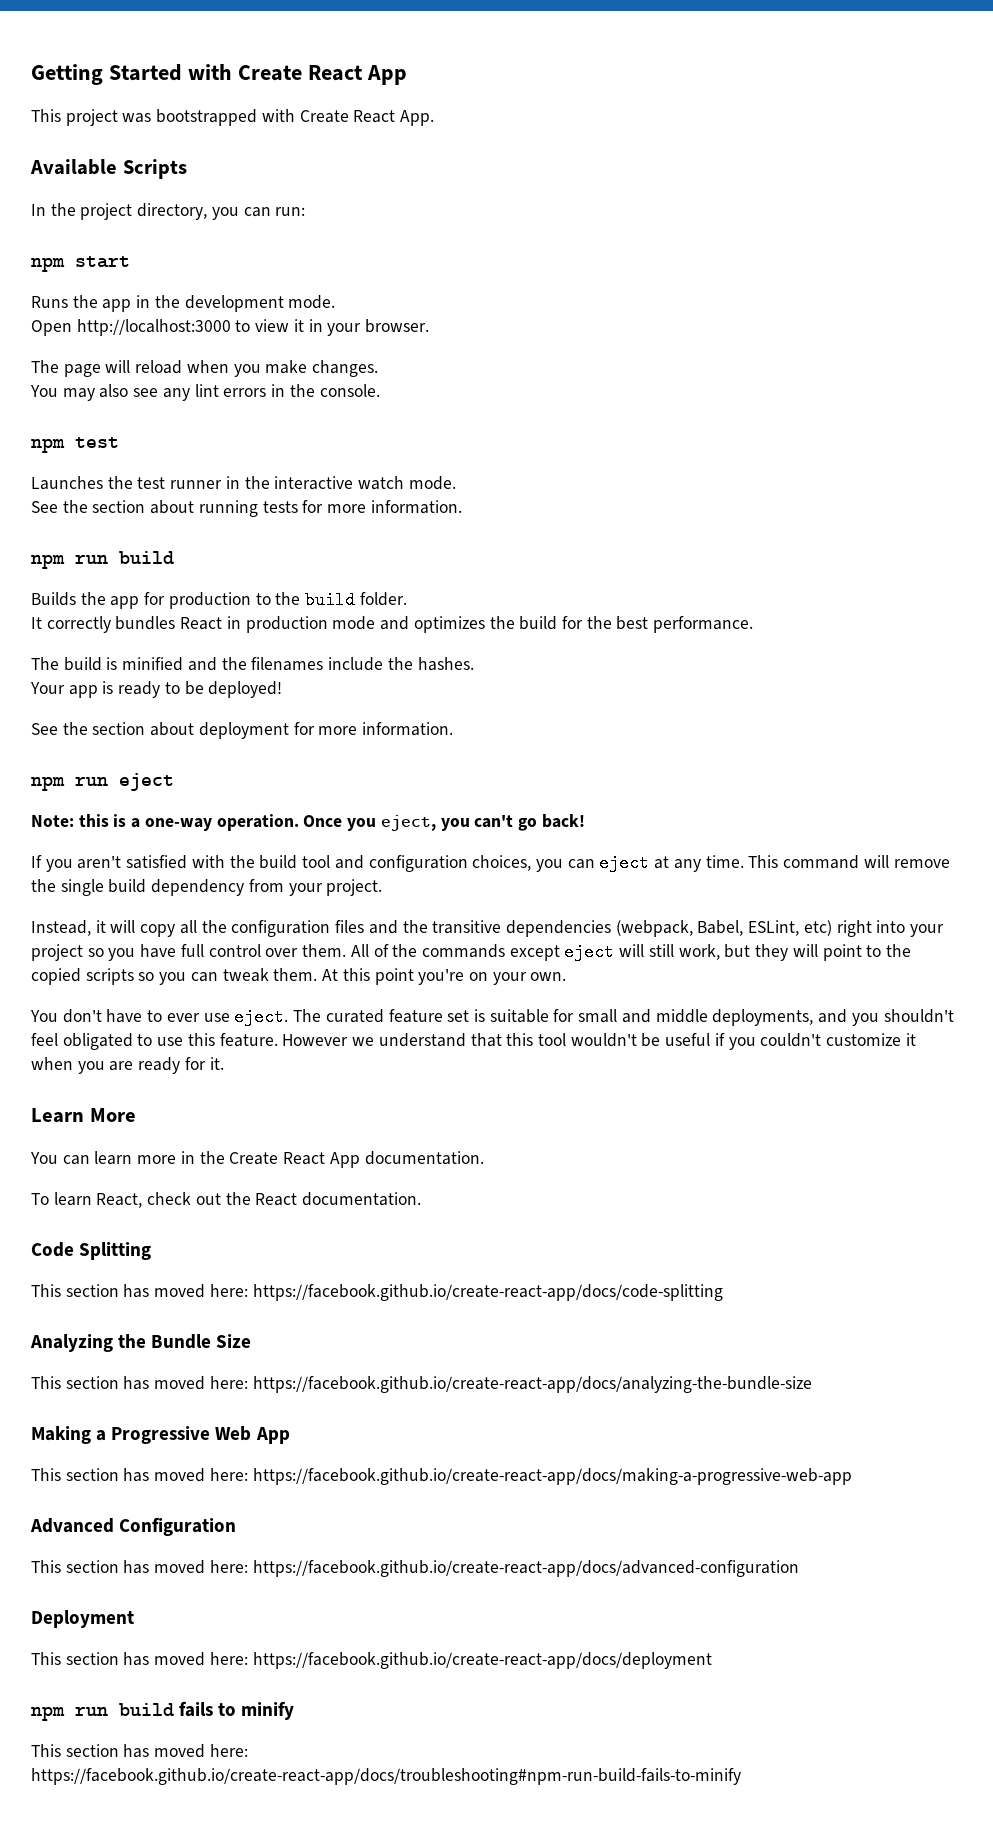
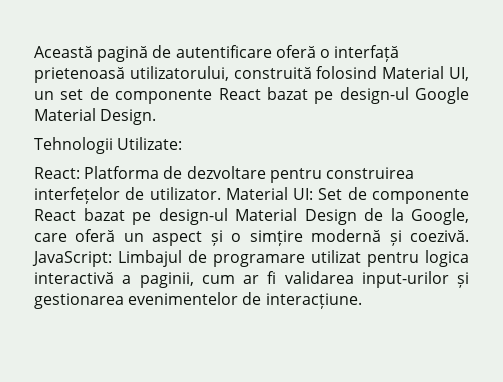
[31,64,407,85] [31,109,435,126] [30,159,187,179] [31,203,306,220] [31,256,130,272] [31,295,336,312] [31,319,430,336] [31,360,379,377] [30,384,380,401] [31,437,119,453] [31,476,456,490] [31,500,462,517] [31,551,174,569] [31,591,407,609] [31,616,754,633] [31,657,474,671] [30,681,283,698] [31,722,454,739] [31,773,174,791] [31,814,585,831] [31,854,950,872] [31,879,383,896] [31,920,945,937] [31,943,911,961] [31,968,567,985] [30,1008,954,1026] [31,1033,916,1050] [31,1057,224,1074] [31,1108,136,1123] [30,1151,484,1168] [31,1192,422,1208] [31,1242,152,1260] [31,1284,723,1301] [30,1334,252,1352] [31,1376,812,1393] [31,1426,290,1444] [31,1468,852,1485] [30,1517,237,1536] [31,1560,799,1577] [31,1610,134,1628] [31,1652,712,1669] [31,1701,295,1721] [31,1744,248,1758] [31,1768,741,1785] Getting Started with Create React App // This project was bootstrapped with Create React App. // Available Scripts // In the project directory, you can run: // npm start // Runs the app in the development mode. // Open http://localhost:3000 to view it in your browser. // The page will reload when you make changes. // You may also see any lint errors in the console. // npm test // Launches the test runner in the interactive watch mode. // See the section about running tests for more information. // npm run build // Builds the app for production to the build folder. // It correctly bundles React in production mode and optimizes the build for the best performance. // The build is minified and the filenames include the hashes. // Your app is ready to be deployed! // See the section about deployment for more information. // npm run eject // Note: this is a one-way operation. Once you eject, you can't go back! // If you aren't satisfied with the build tool and configuration choices, you can eject at any time. This command will remove the single build dependency from your project. // Instead, it will copy all the configuration files and the transitive dependencies (webpack, Babel, ESLint, etc) right into your project so you have full control over them. All of the commands except eject will still work, but they will point to the copied scripts so you can tweak them. At this point you're on your own. // You don't have to ever use eject. The curated feature set is suitable for small and middle deployments, and you shouldn't feel obligated to use this feature. However we understand that this tool wouldn't be useful if you couldn't customize it when you are ready for it. // Learn More // You can learn more in the Create React App documentation. // To learn React, check out the React documentation. // Code Splitting // This section has moved here: https://facebook.github.io/create-react-app/docs/code-splitting // Analyzing the Bundle Size // This section has moved here: https://facebook.github.io/create-react-app/docs/analyzing-the-bundle-size // Making a Progressive Web App // This section has moved here: https://facebook.github.io/create-react-app/docs/making-a-progressive-web-app // Advanced Configuration // This section has moved here: https://facebook.github.io/create-react-app/docs/advanced-configuration // Deployment // This section has moved here: https://facebook.github.io/create-react-app/docs/deployment // npm run build fails to minify // This section has moved here: https://facebook.github.io/create-react-app/docs/troubleshooting#npm-run-build-fails-to-minify -> [34,45,400,62] [34,66,470,83] [34,87,469,104] [34,108,157,125] [34,137,183,154] [34,166,414,183] [34,187,469,204] [34,208,469,225] [34,229,470,246] [32,250,469,267] [34,271,469,288] [34,292,362,309] Această pagină de autentificare oferă o interfață prietenoasă utilizatorului, construită folosind Material UI, un set de componente React bazat pe design-ul Google Material Design. // Tehnologii Utilizate: // React: Platforma de dezvoltare pentru construirea interfețelor de utilizator. Material UI: Set de componente React bazat pe design-ul Material Design de la Google, care oferă un aspect și o simțire modernă și coezivă. JavaScript: Limbajul de programare utilizat pentru logica interactivă a paginii, cum ar fi validarea input-urilor și gestionarea evenimentelor de interacțiune.

